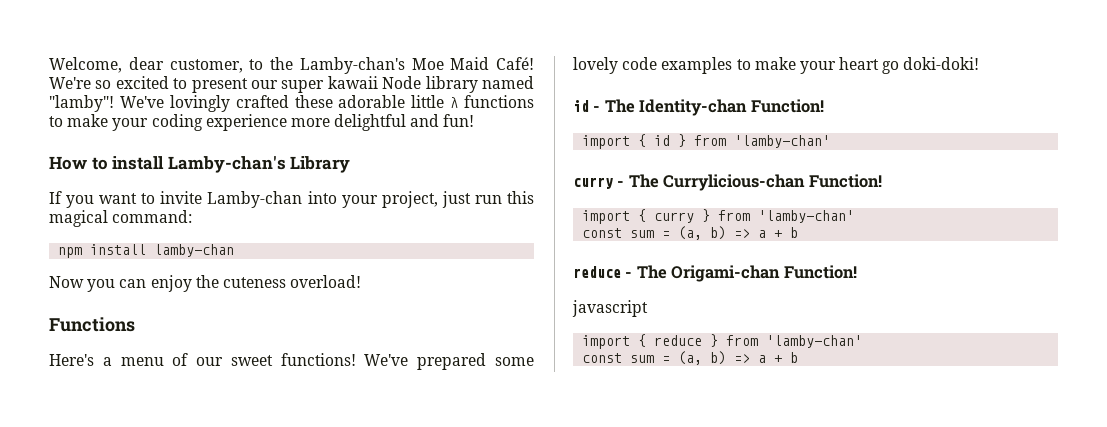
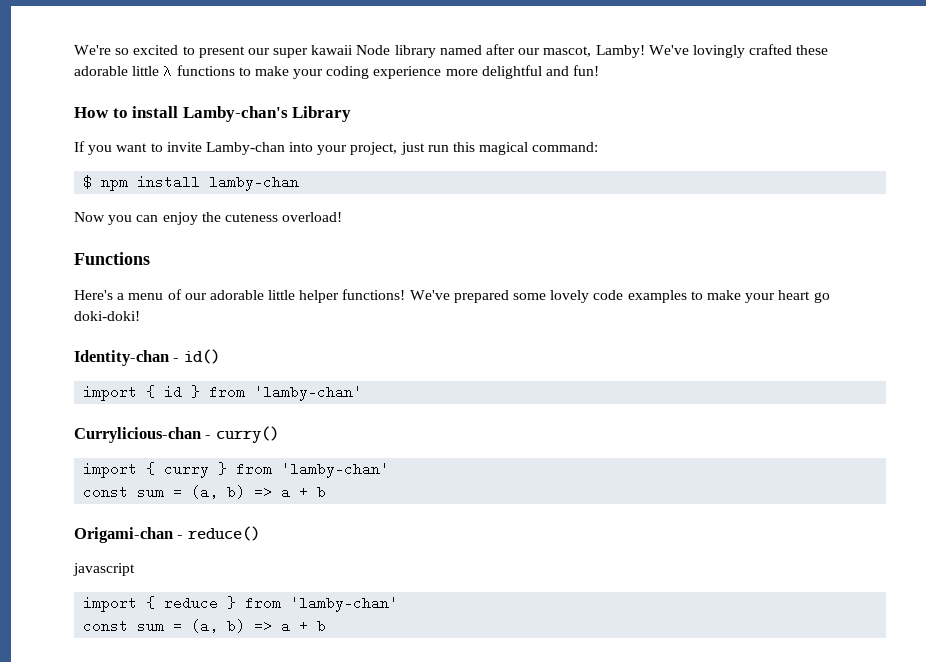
[49,57,534,74] Welcome, dear customer, to the Lamby-chan's Moe Maid Café! -> (74, 50) none
[49,95,114,112] "lamby"! -> [486,44,645,58] after our mascot, Lamby!
(193, 216) none -> [83,175,93,189] $
[230,355,273,366] sweet -> [209,290,340,303] adorable little helper
[573,99,824,116] id - The Identity-chan Function! -> [74,349,220,366] Identity-chan - id()
[573,174,882,191] curry - The Currylicious-chan Function! -> [74,426,279,443] Currylicious-chan - curry()
[573,265,857,282] reduce - The Origami-chan Function! -> [74,526,260,543] Origami-chan - reduce()

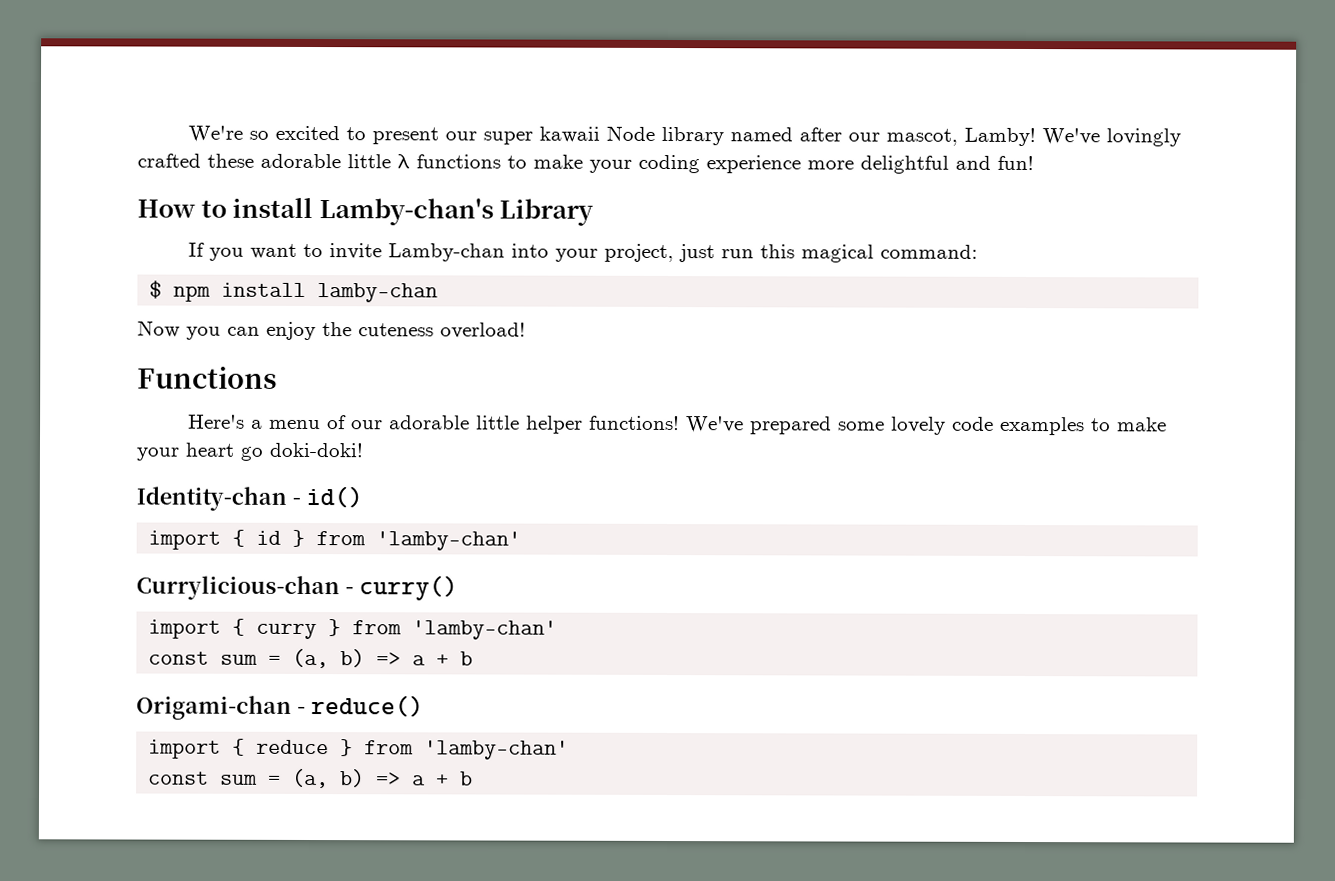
[73,563,135,576] // javascript -> (424, 706) none

